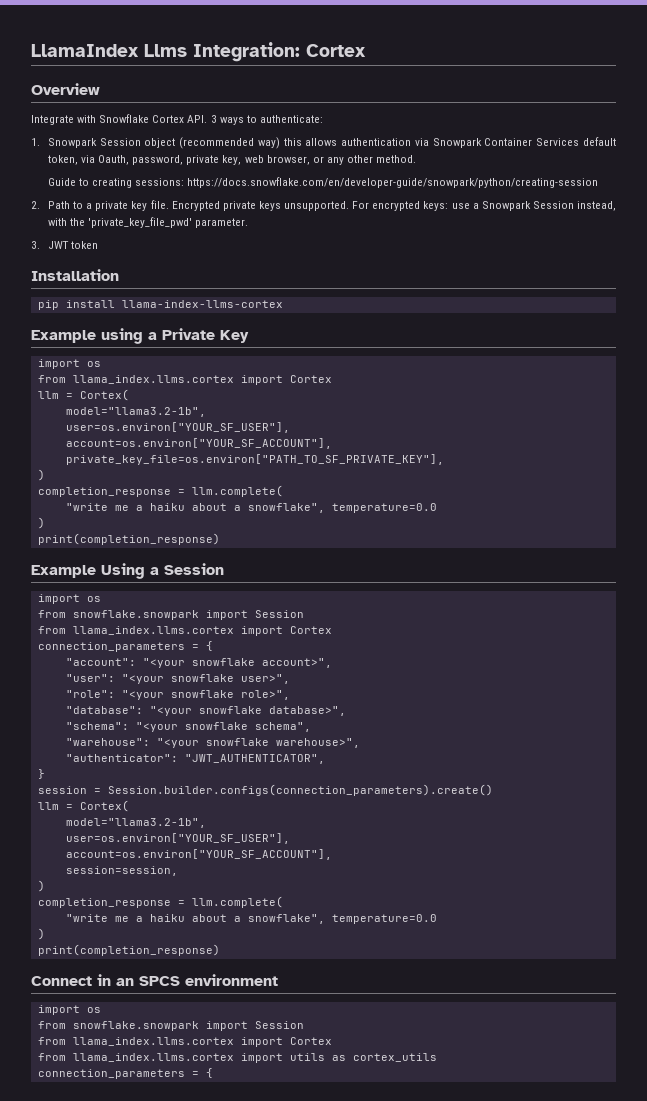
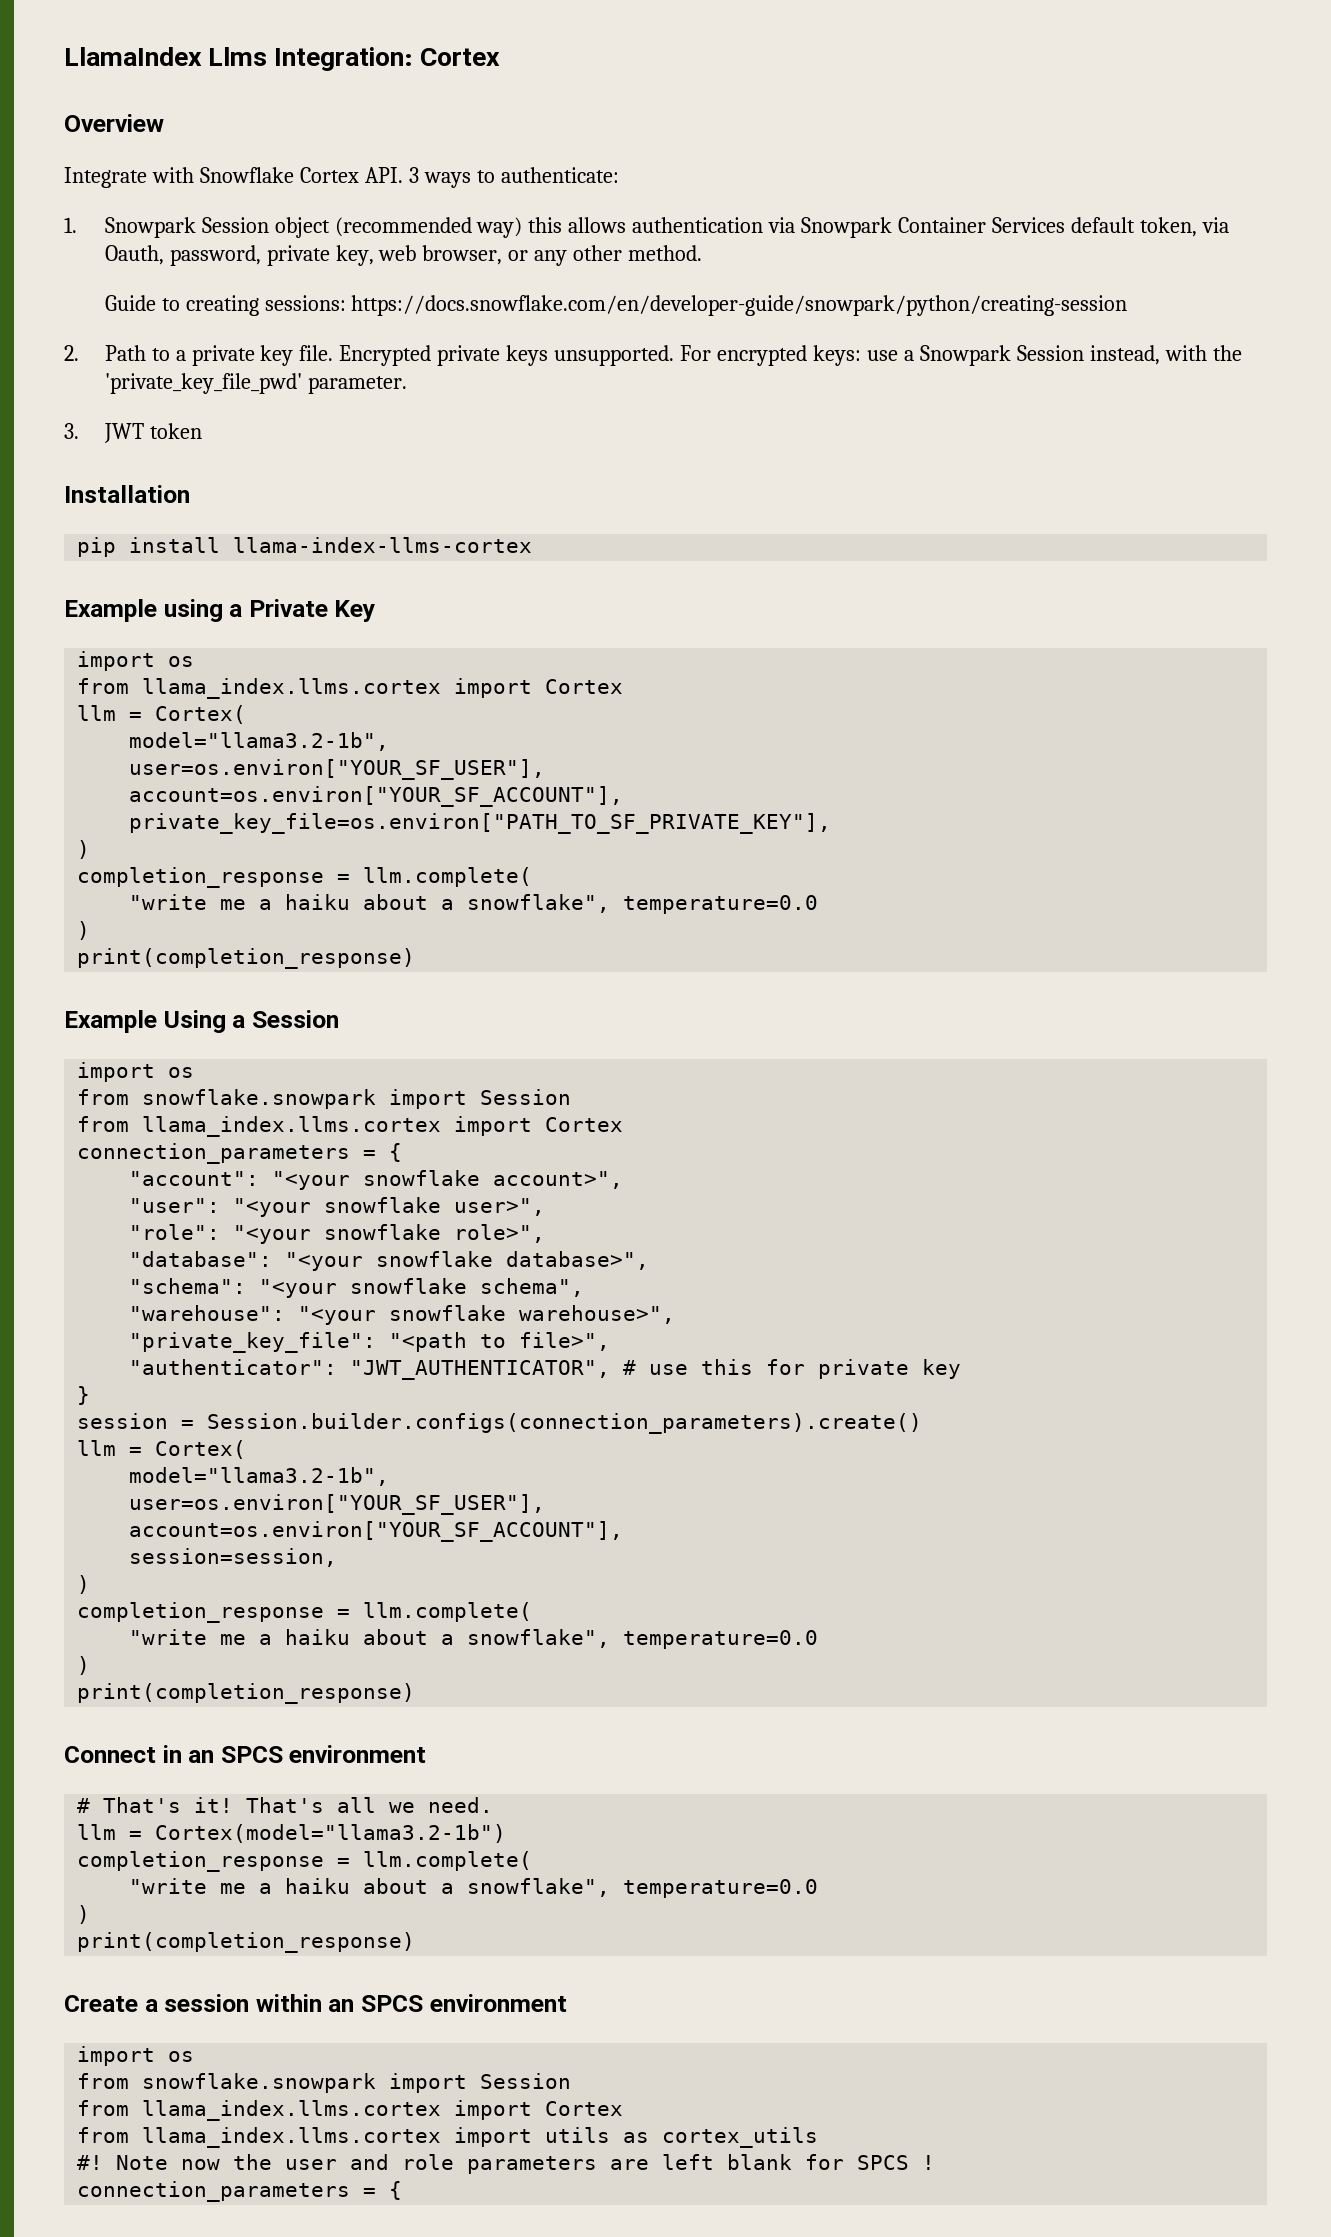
[65,754,325,764] "authenticator": "JWT_AUTHENTICATOR", -> [129,1332,611,1353] [129,1359,962,1380] "private_key_file": "<path to file>", // "authenticator": "JWT_AUTHENTICATOR", # use this for private key
(278, 980) none -> [77,1797,494,1813] [77,1824,507,1843] [77,1851,533,1872] [129,1878,819,1898] [77,1905,91,1924] [77,1932,416,1953] [64,1994,567,2012] // # That's it! That's all we need. // llm = Cortex(model="llama3.2-1b") // completion_response = llm.complete( // "write me a haiku about a snowflake", temperature=0.0 // ) // print(completion_response) // Create a session within an SPCS environment
(437, 1057) none -> [77,2154,936,2174] // #! Note now the user and role parameters are left blank for SPCS !

